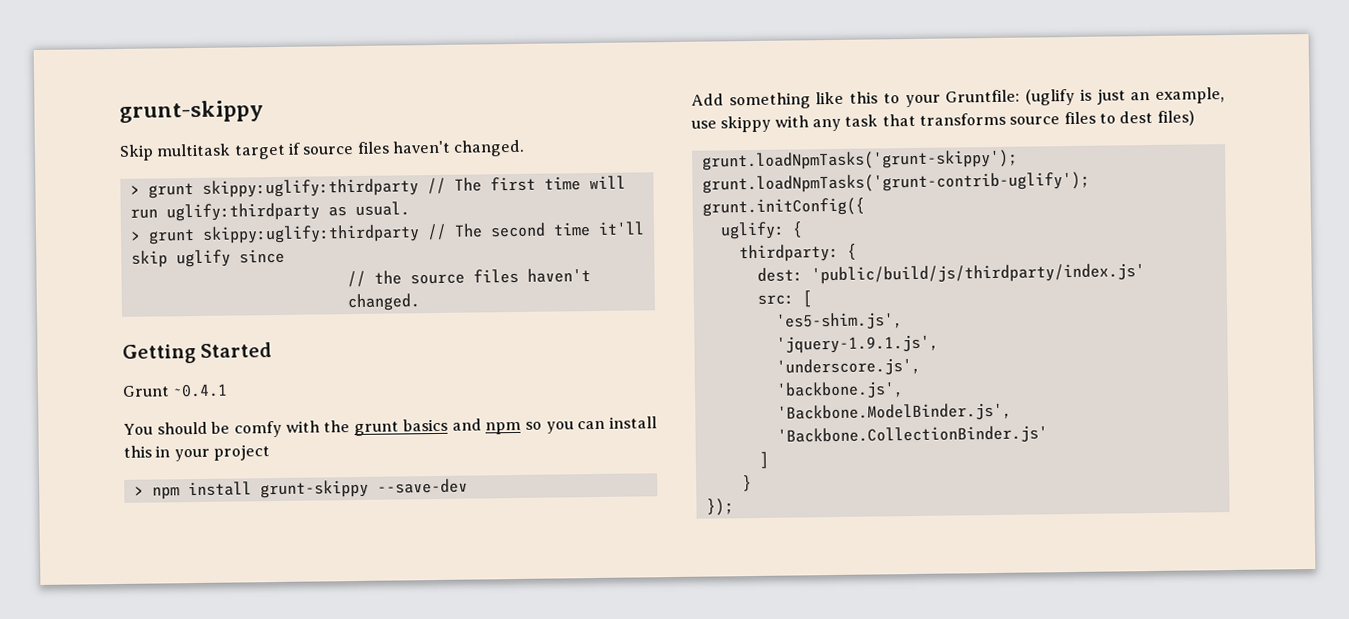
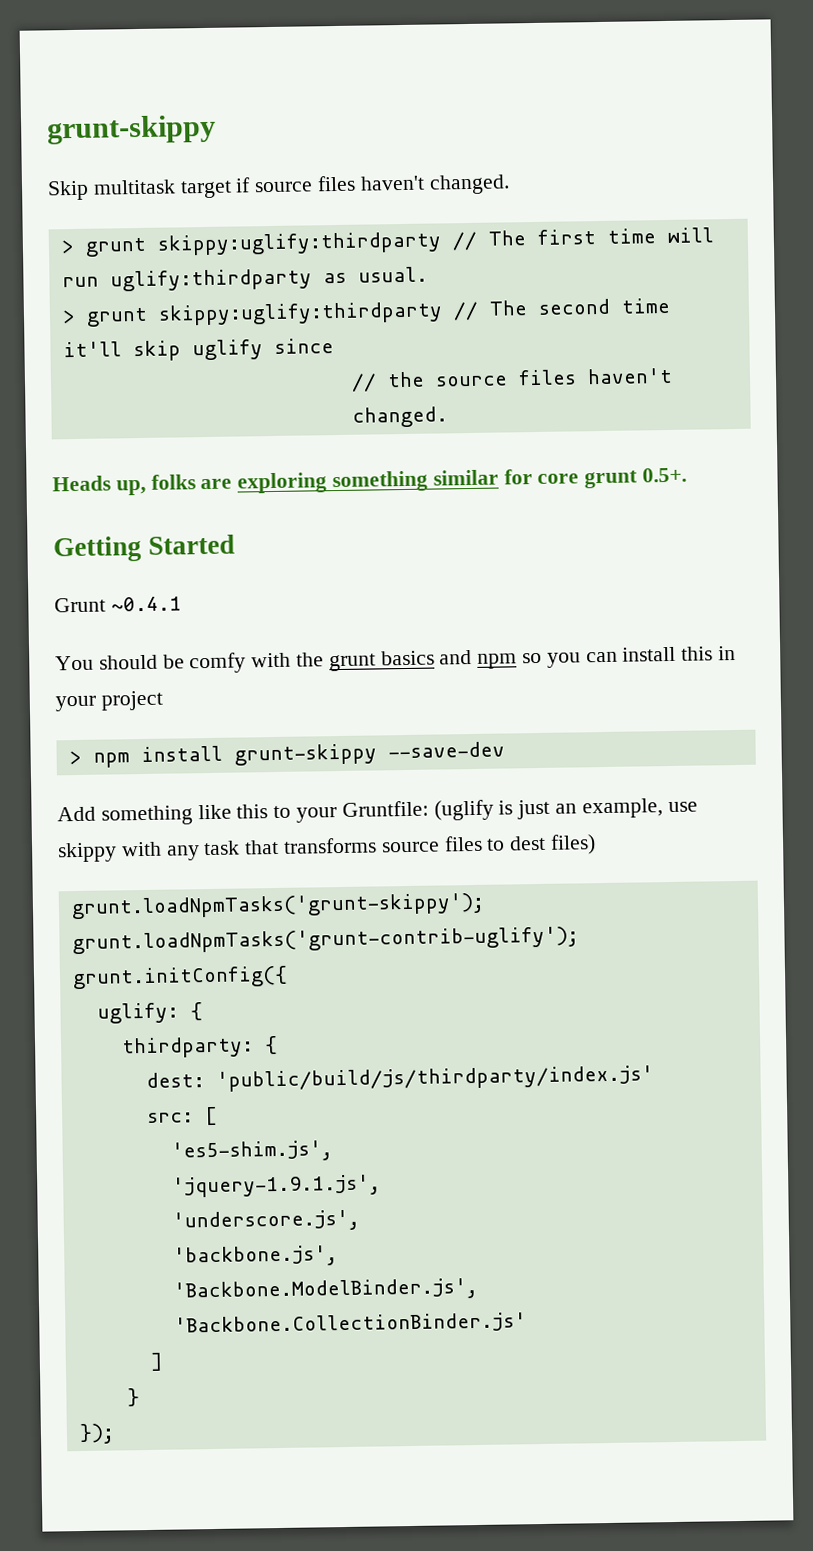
(420, 302) none -> [52,467,688,496] // Heads up, folks are exploring something similar for core grunt 0.5+.

